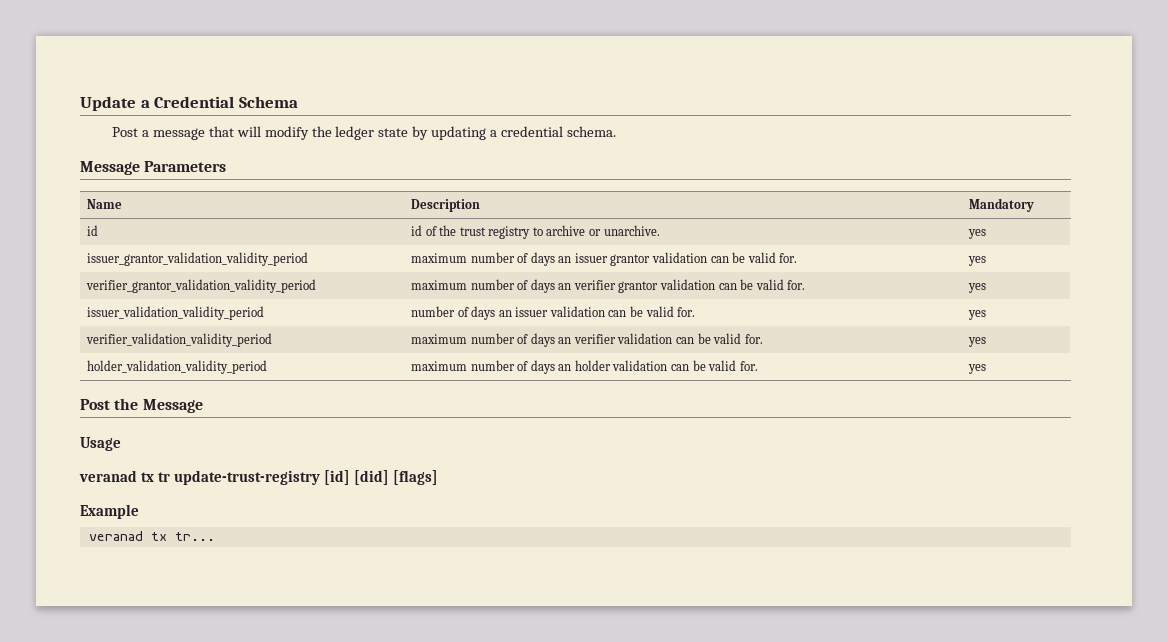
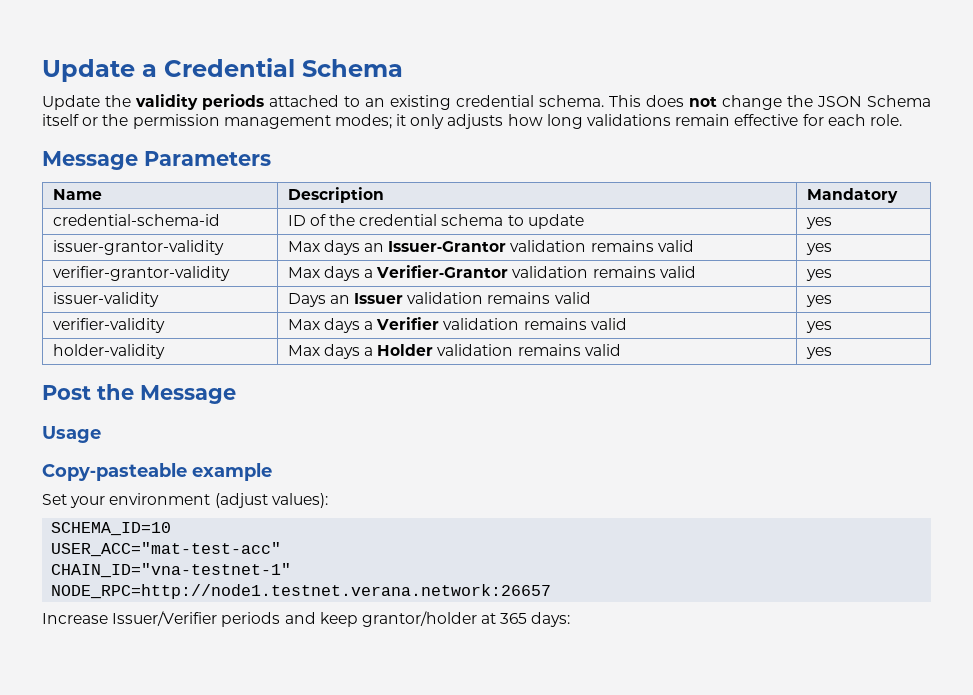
[112,126,616,140] Post a message that will modify the ledger state by updating a credential schema. -> [42,94,931,110] [42,114,902,129] Update the validity periods attached to an existing credential schema. This does not change the JSON Schema itself or the permission management modes; it only adjusts how long validations remain effective for each role.
[87,225,99,236] [411,225,660,239] [968,229,987,239] [87,252,309,266] [411,252,798,266] [968,256,987,266] [86,279,317,293] [411,279,806,293] [968,283,987,293] [87,306,265,320] [411,306,696,320] [968,310,987,320] [86,333,273,347] [411,333,763,347] [968,337,987,347] [87,360,268,374] [411,360,758,374] id | id of the trust registry to archive or unarchive. | yes // issuer_grantor_validation_validity_period | maximum number of days an issuer grantor validation can be valid for. | yes // verifier_grantor_validation_validity_period | maximum number of days an verifier grantor validation can be valid for. | yes // issuer_validation_validity_period | number of days an issuer validation can be valid for. | yes // verifier_validation_validity_period | maximum number of days an verifier validation can be valid for. | yes // holder_validation_validity_period | maximum number of days an holder validation can be valid for. -> [52,214,220,226] [287,214,584,229] [805,217,832,229] [52,240,224,255] [287,240,694,255] [805,243,832,255] [52,266,230,281] [287,265,696,281] [805,269,832,281] [52,292,159,307] [287,292,591,307] [805,295,832,307] [52,318,165,333] [287,317,627,333] [805,321,832,333] [52,344,165,359] [287,344,621,359] credential-schema-id | ID of the credential schema to update | yes // issuer-grantor-validity | Max days an Issuer‑Grantor validation remains valid | yes // verifier-grantor-validity | Max days a Verifier‑Grantor validation remains valid | yes // issuer-validity | Days an Issuer validation remains valid | yes // verifier-validity | Max days a Verifier validation remains valid | yes // holder-validity | Max days a Holder validation remains valid
[79,470,439,485] [80,504,139,519] [88,531,215,541] veranad tx tr update-trust-registry [id] [did] [flags] // Example // veranad tx tr... -> [42,463,272,481] [42,493,328,508] [51,522,172,536] [51,542,282,557] [51,563,292,578] [51,584,552,599] [42,611,571,627] Copy‑pasteable example // Set your environment (adjust values): // SCHEMA_ID=10 // USER_ACC="mat-test-acc" // CHAIN_ID="vna-testnet-1" // NODE_RPC=http://node1.testnet.verana.network:26657 // Increase Issuer/Verifier periods and keep grantor/holder at 365 days:

